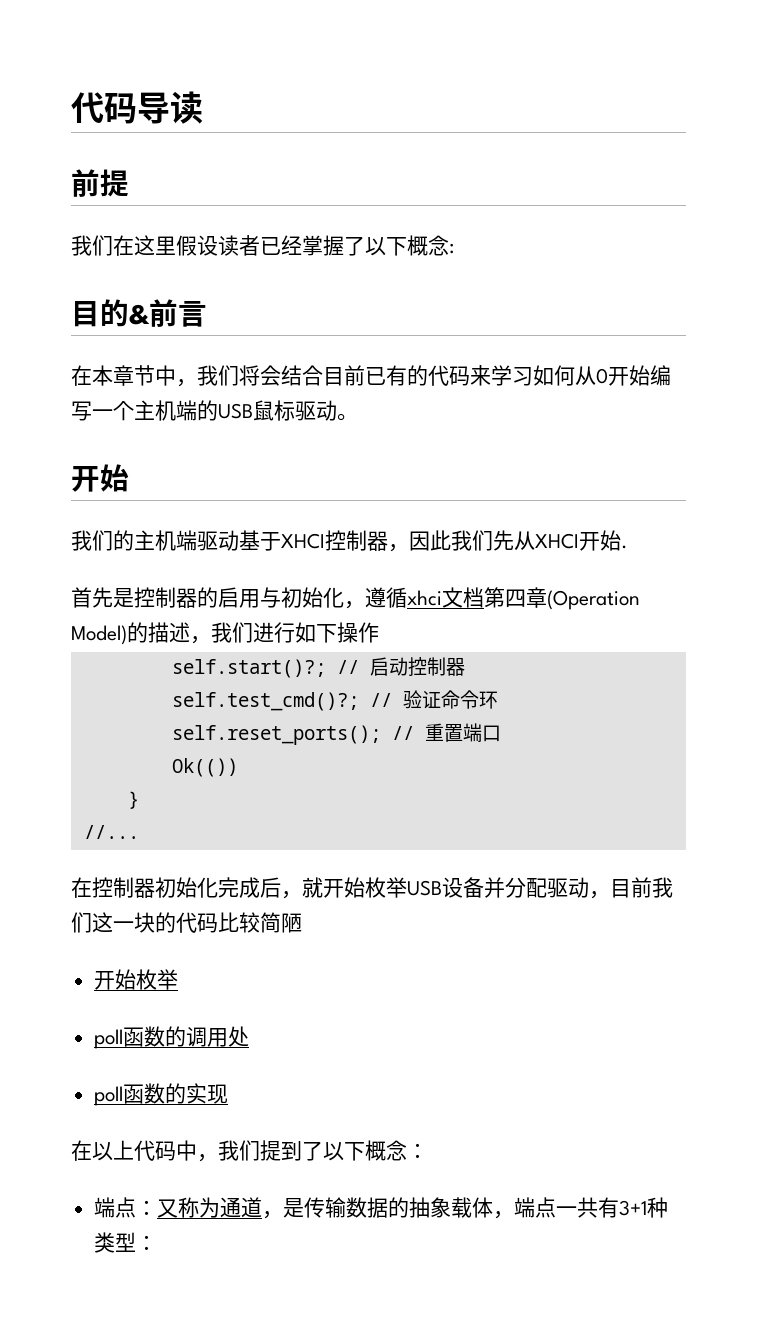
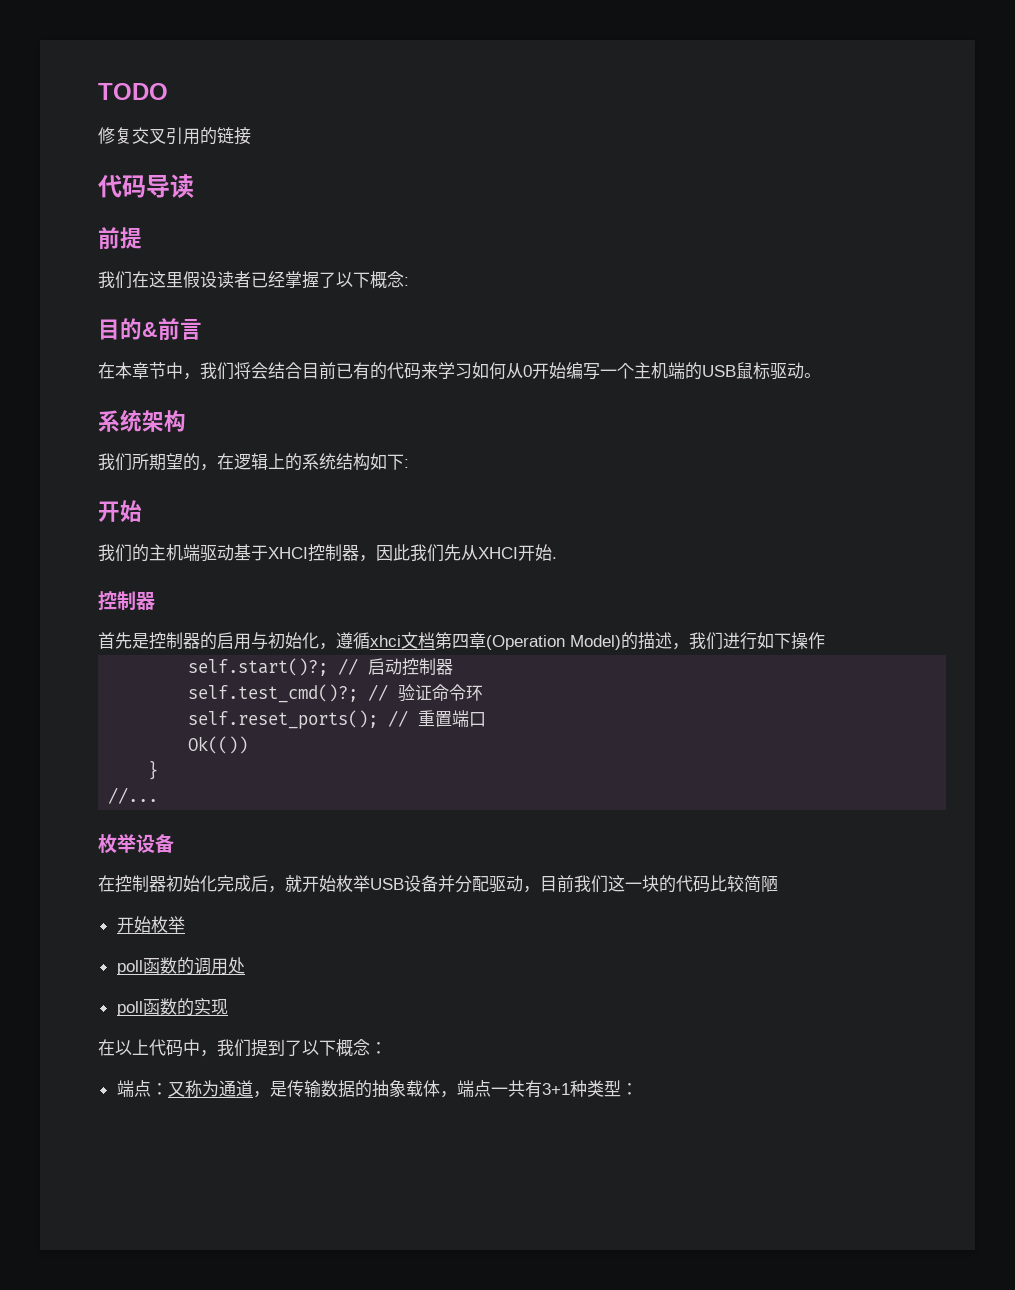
(71, 108) none -> [98,83,168,100] [98,127,251,145] TODO // 修复交叉引用的链接 //
(358, 417) none -> [98,409,186,432] [98,453,409,471] // 系统架构 // 我们所期望的，在逻辑上的系统结构如下:
(628, 547) none -> [98,591,155,610] // 控制器
(139, 832) none -> [98,834,174,853] // 枚举设备

